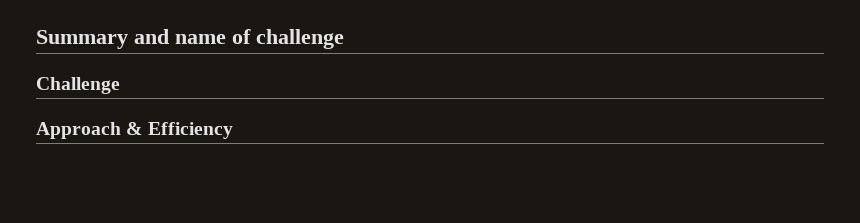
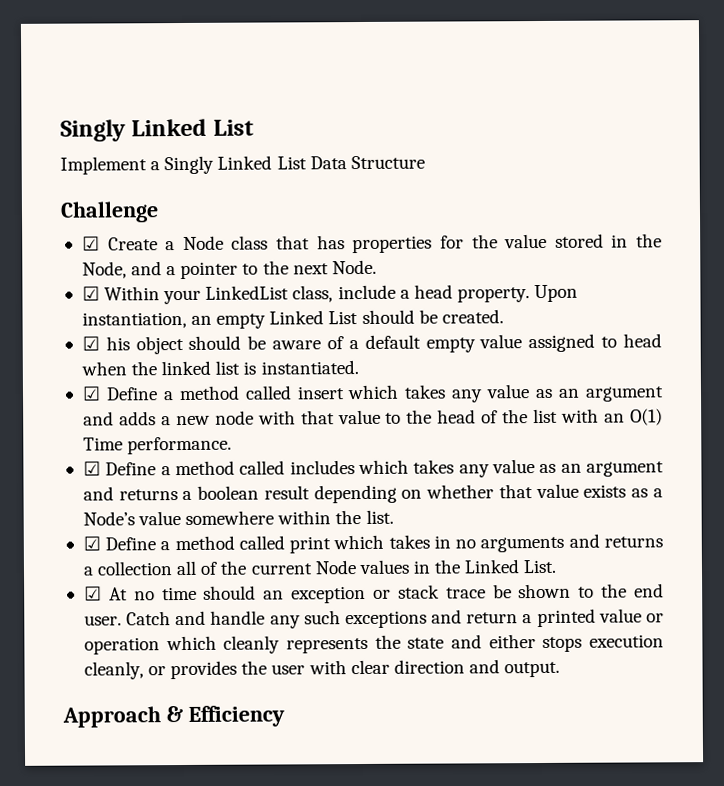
[36,29,344,49] [36,77,120,94] Summary and name of challenge // Challenge -> [60,118,254,142] [60,155,425,175] [60,201,159,223] [81,233,662,254] [81,259,377,280] [81,284,579,305] [81,309,504,329] [81,333,662,355] [80,360,359,376] [81,384,664,403] [82,408,664,426] [82,436,233,455] [82,459,664,478] [82,483,663,504] [82,509,394,526] [82,533,663,554] [82,559,558,576] [83,583,664,604] [83,608,664,629] [83,634,665,655] [83,659,561,680] Singly Linked List // Implement a Singly Linked List Data Structure // Challenge // ☑ Create a Node class that has properties for the value stored in the Node, and a pointer to the next Node. // ☑ Within your LinkedList class, include a head property. Upon instantiation, an empty Linked List should be created. // ☑ his object should be aware of a default empty value assigned to head when the linked list is instantiated. // ☑ Define a method called insert which takes any value as an argument and adds a new node with that value to the head of the list with an O(1) Time performance. // ☑ Define a method called includes which takes any value as an argument and returns a boolean result depending on whether that value exists as a Node’s value somewhere within the list. // ☑ Define a method called print which takes in no arguments and returns a collection all of the current Node values in the Linked List. // ☑ At no time should an exception or stack trace be shown to the end user. Catch and handle any such exceptions and return a printed value or operation which cleanly represents the state and either stops execution cleanly, or provides the user with clear direction and output.

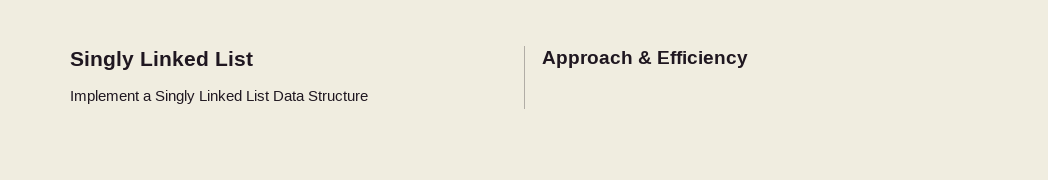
[60,201,159,223] [81,233,662,254] [81,259,377,280] [81,284,579,305] [81,309,504,329] [81,333,662,355] [80,360,359,376] [81,384,664,403] [82,408,664,426] [82,436,233,455] [82,459,664,478] [82,483,663,504] [82,509,394,526] [82,533,663,554] [82,559,558,576] [83,583,664,604] [83,608,664,629] [83,634,665,655] [83,659,561,680] // Challenge // ☑ Create a Node class that has properties for the value stored in the Node, and a pointer to the next Node. // ☑ Within your LinkedList class, include a head property. Upon instantiation, an empty Linked List should be created. // ☑ his object should be aware of a default empty value assigned to head when the linked list is instantiated. // ☑ Define a method called insert which takes any value as an argument and adds a new node with that value to the head of the list with an O(1) Time performance. // ☑ Define a method called includes which takes any value as an argument and returns a boolean result depending on whether that value exists as a Node’s value somewhere within the list. // ☑ Define a method called print which takes in no arguments and returns a collection all of the current Node values in the Linked List. // ☑ At no time should an exception or stack trace be shown to the end user. Catch and handle any such exceptions and return a printed value or operation which cleanly represents the state and either stops execution cleanly, or provides the user with clear direction and output. -> (369, 96) none

